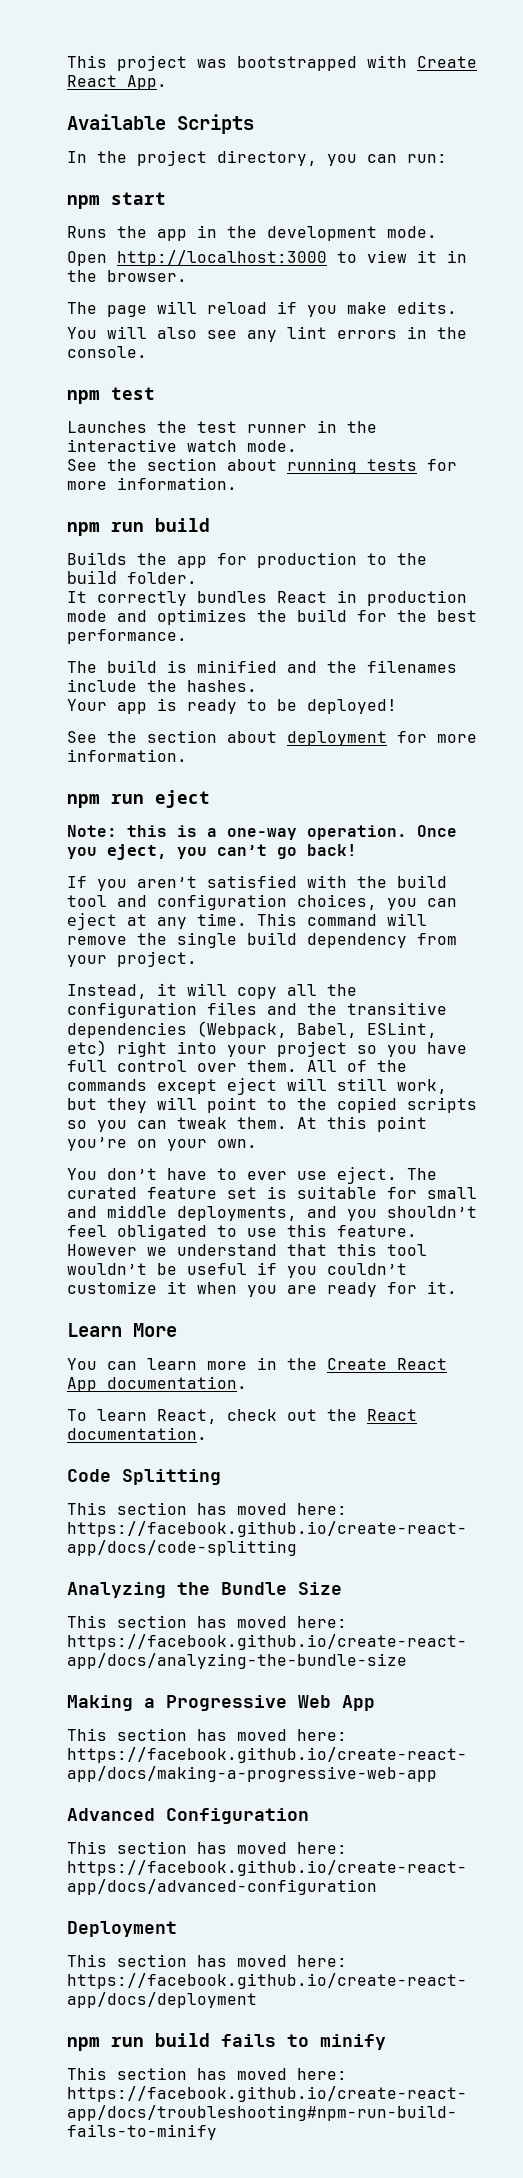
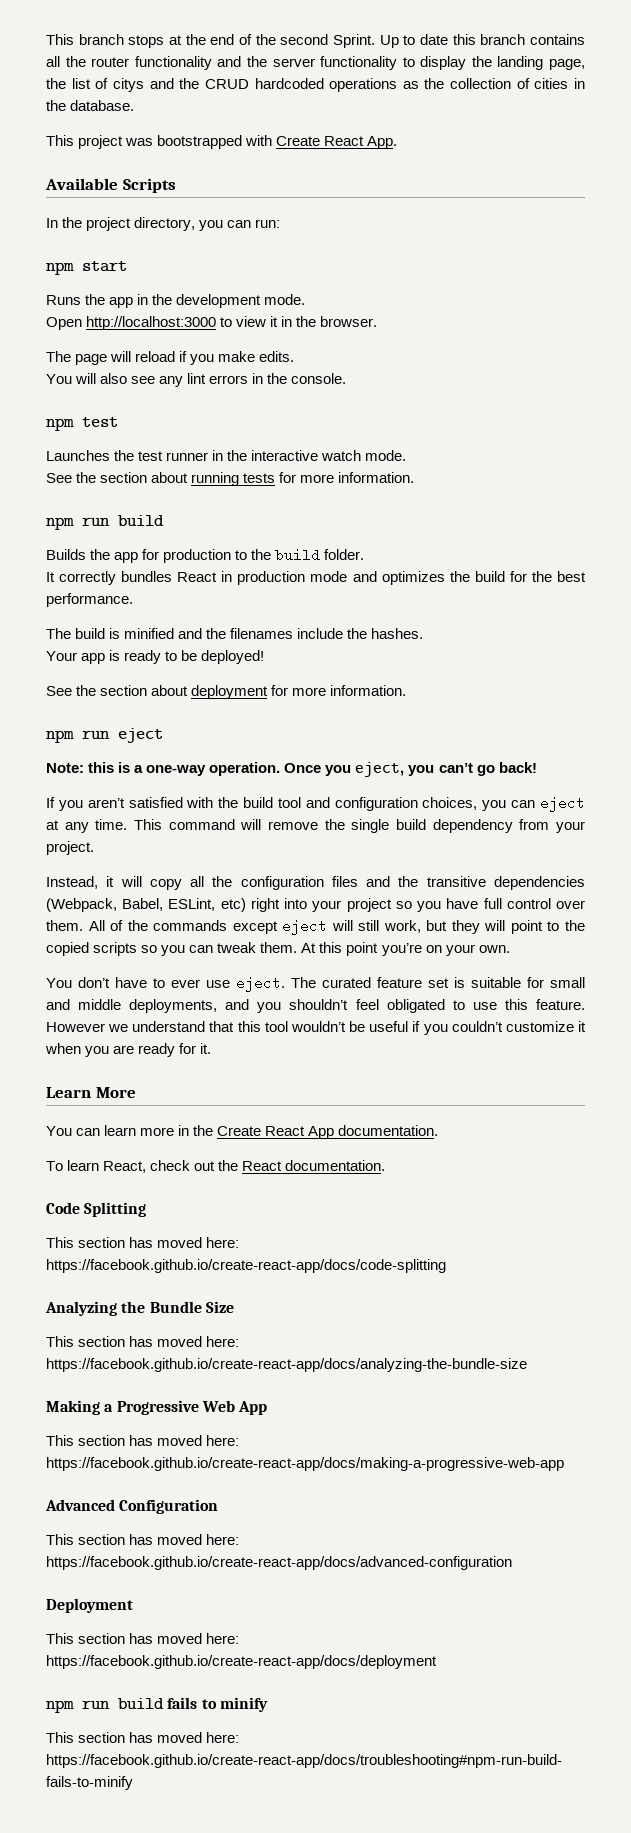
[67,55,107,68] This -> [46,34,585,48] [46,56,585,70] [46,78,586,92] [46,100,135,111] [46,135,74,146] This branch stops at the end of the second Sprint. Up to date this branch contains all the router functionality and the server functionality to display the landing page, the list of citys and the CRUD hardcoded operations as the collection of cities in the database. // This

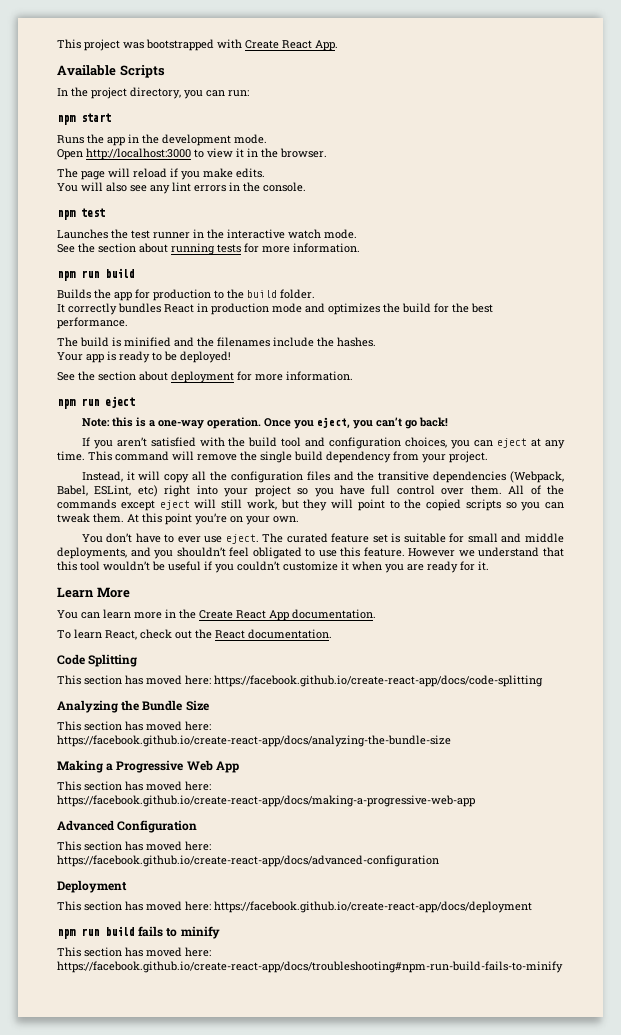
[46,34,585,48] [46,56,585,70] [46,78,586,92] [46,100,135,111] [46,135,74,146] This branch stops at the end of the second Sprint. Up to date this branch contains all the router functionality and the server functionality to display the landing page, the list of citys and the CRUD hardcoded operations as the collection of cities in the database. // This -> [57,39,81,49] This

